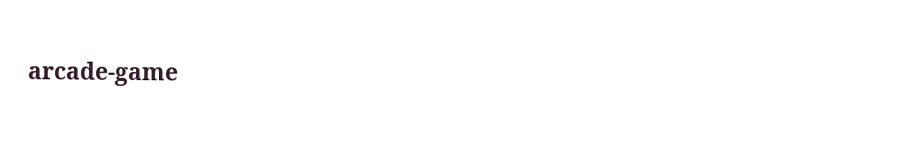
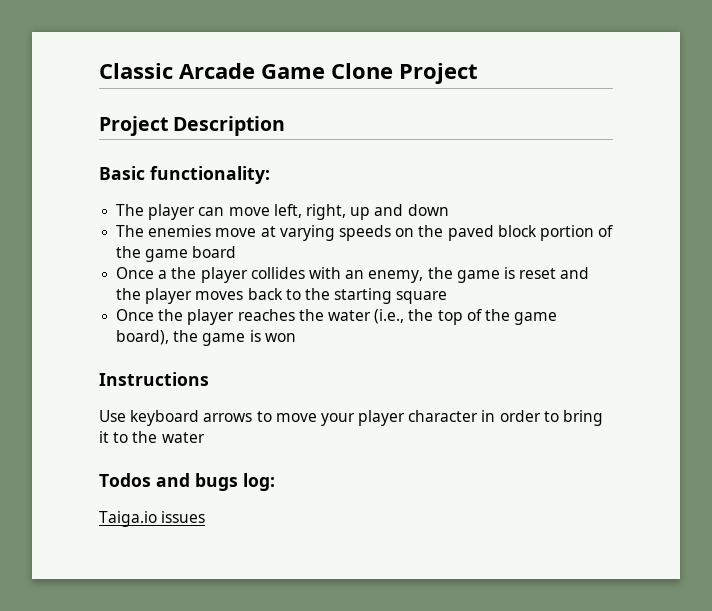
[27,61,179,87] arcade-game -> [99,63,478,84] [99,116,286,136] [99,166,270,184] [116,204,449,220] [116,225,614,241] [116,246,237,262] [116,267,590,283] [116,288,448,304] [116,309,558,325] [116,330,296,346] [99,372,209,386] [99,410,604,426] [99,431,205,443] [99,473,275,491] [99,511,206,527] Classic Arcade Game Clone Project // Project Description // Basic functionality: // The player can move left, right, up and down // The enemies move at varying speeds on the paved block portion of the game board // Once a the player collides with an enemy, the game is reset and the player moves back to the starting square // Once the player reaches the water (i.e., the top of the game board), the game is won // Instructions // Use keyboard arrows to move your player character in order to bring it to the water // Todos and bugs log: // Taiga.io issues

